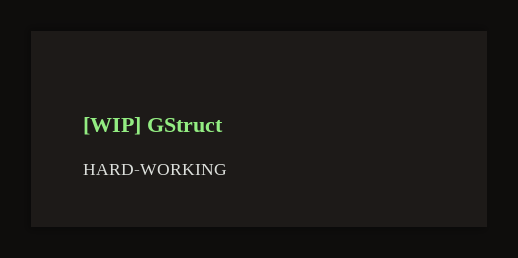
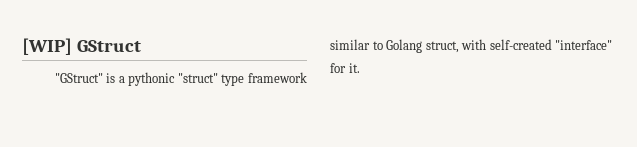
[83,164,227,175] HARD-WORKING -> [54,72,307,86] [330,39,613,53] [330,63,360,73] "GStruct" is a pythonic "struct" type framework similar to Golang struct, with self-created "interface" for it.

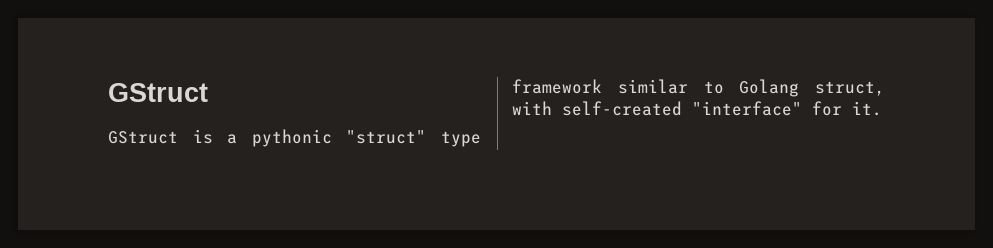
[22,38,72,55] [WIP] -> (108, 92) none
[54,73,103,83] "GStruct" -> [108,131,178,144] GStruct

